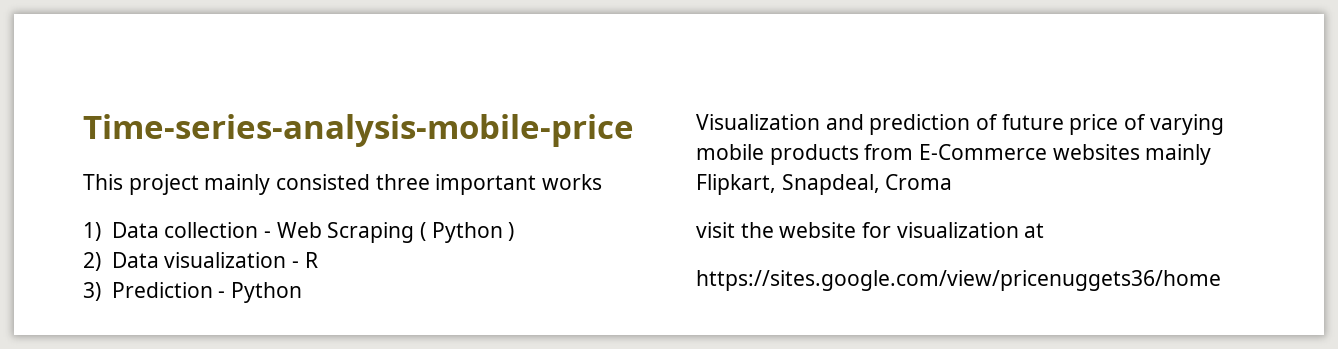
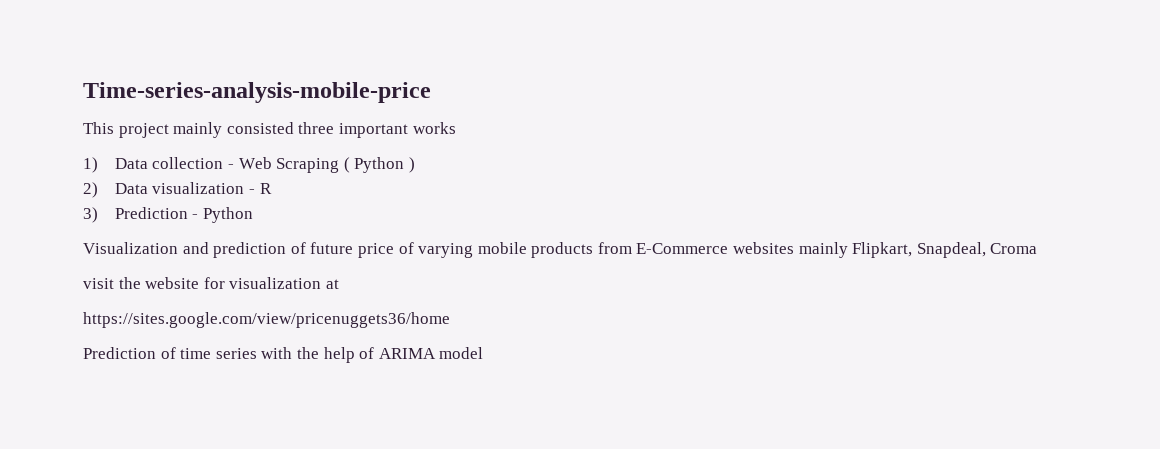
(1221, 280) none -> [83,347,484,363] // Prediction of time series with the help of ARIMA model

